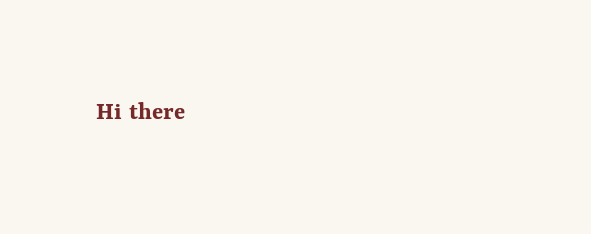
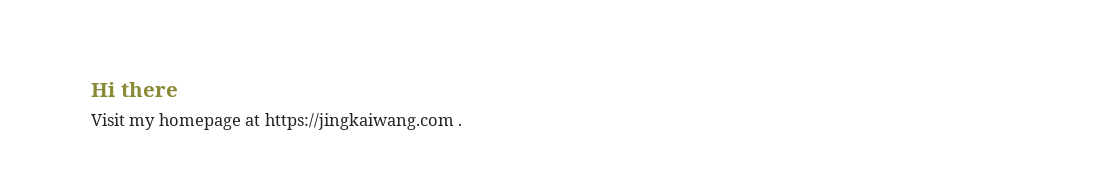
(185, 110) none -> [91,113,463,130] // Visit my homepage at https://jingkaiwang.com .

